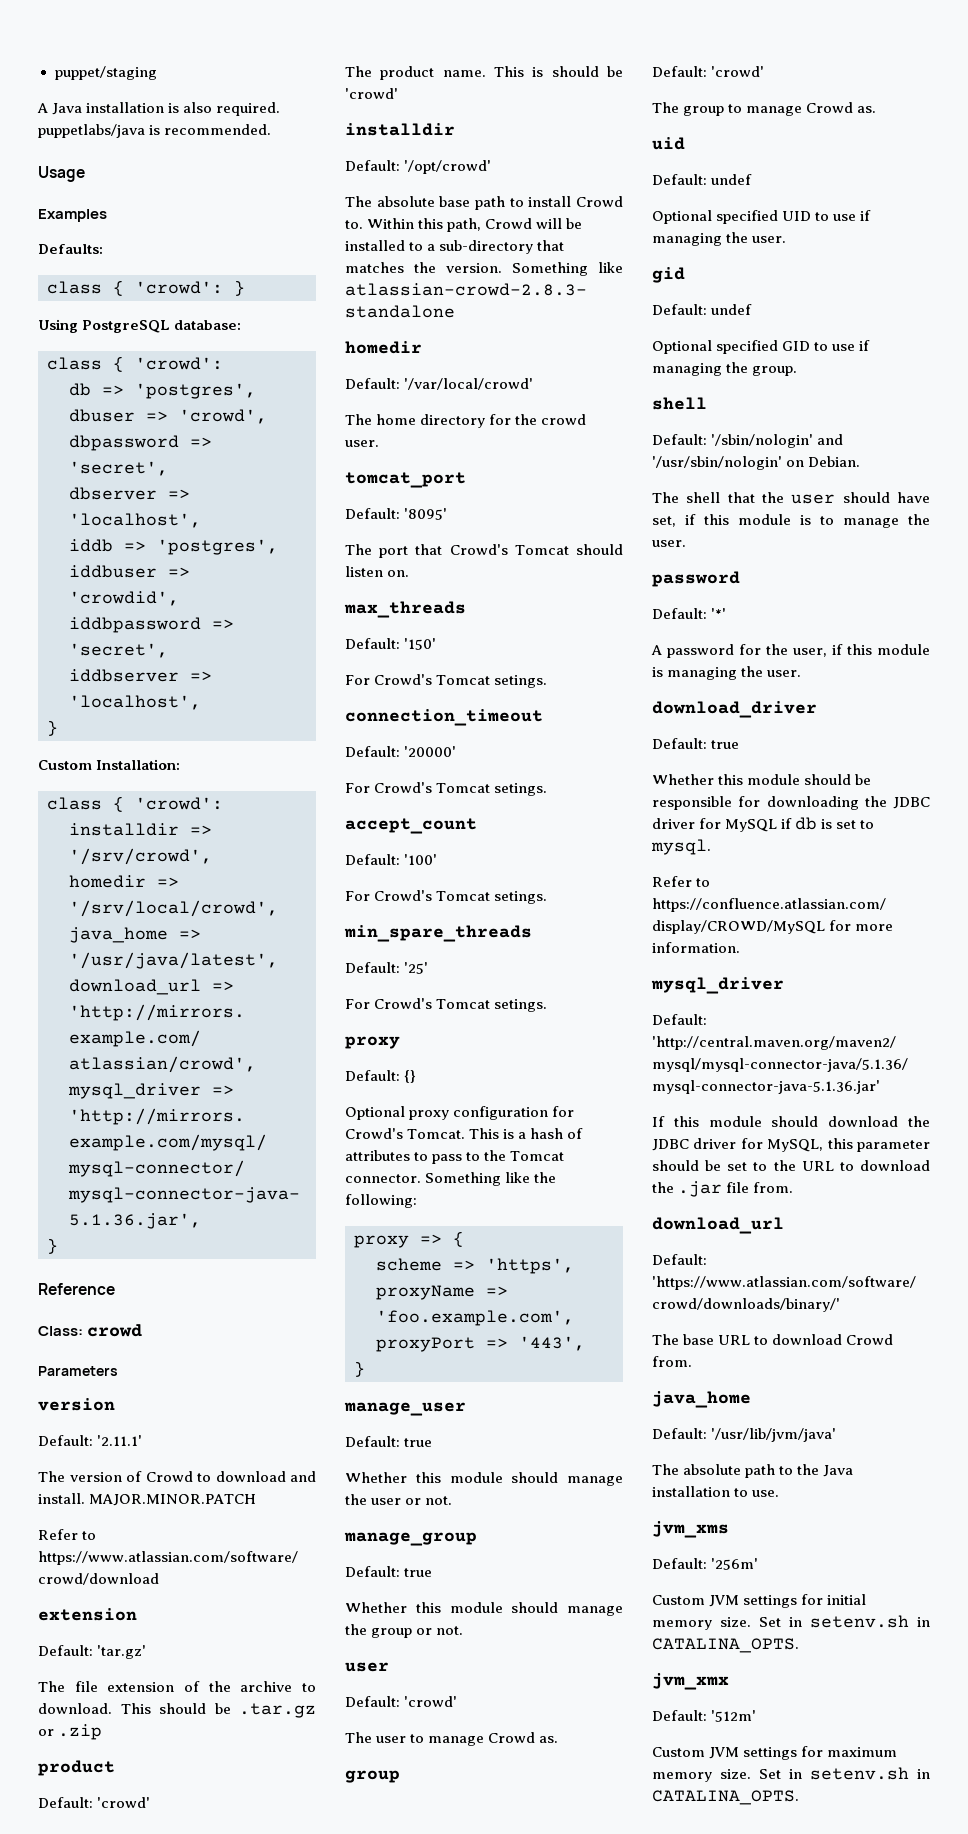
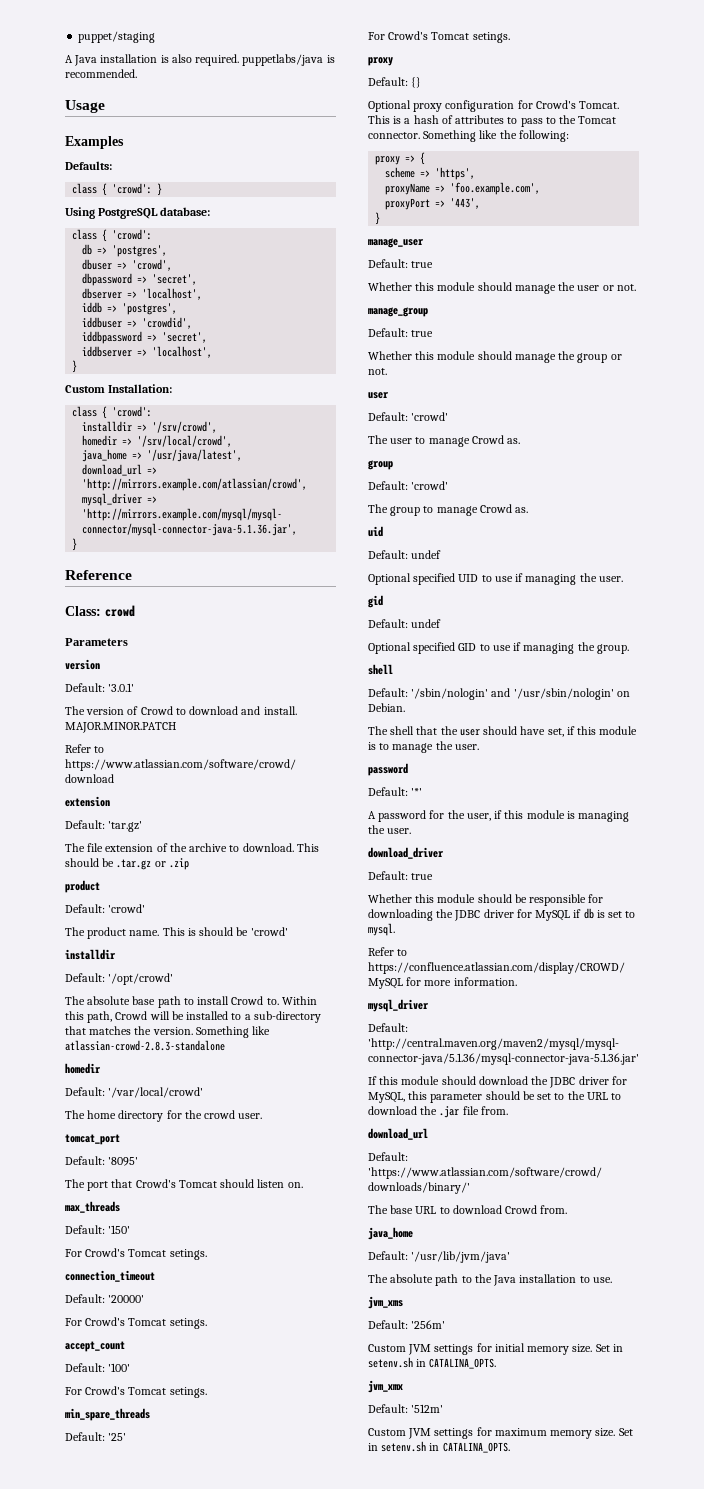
[97,1435,143,1446] '2.11.1' -> [108,683,135,692] '3.0.1'

